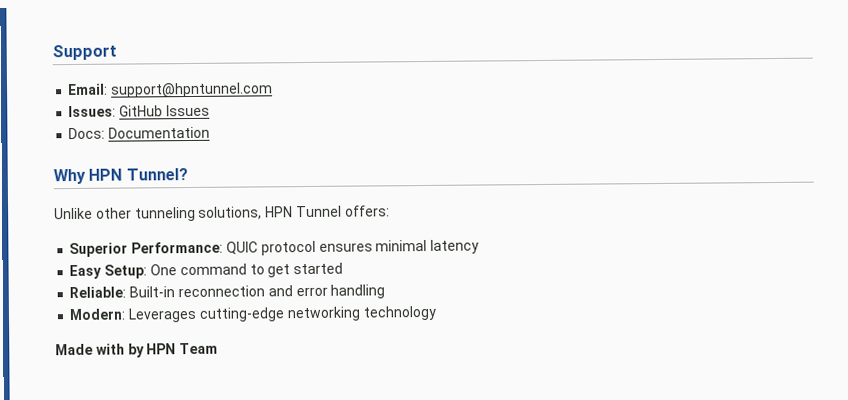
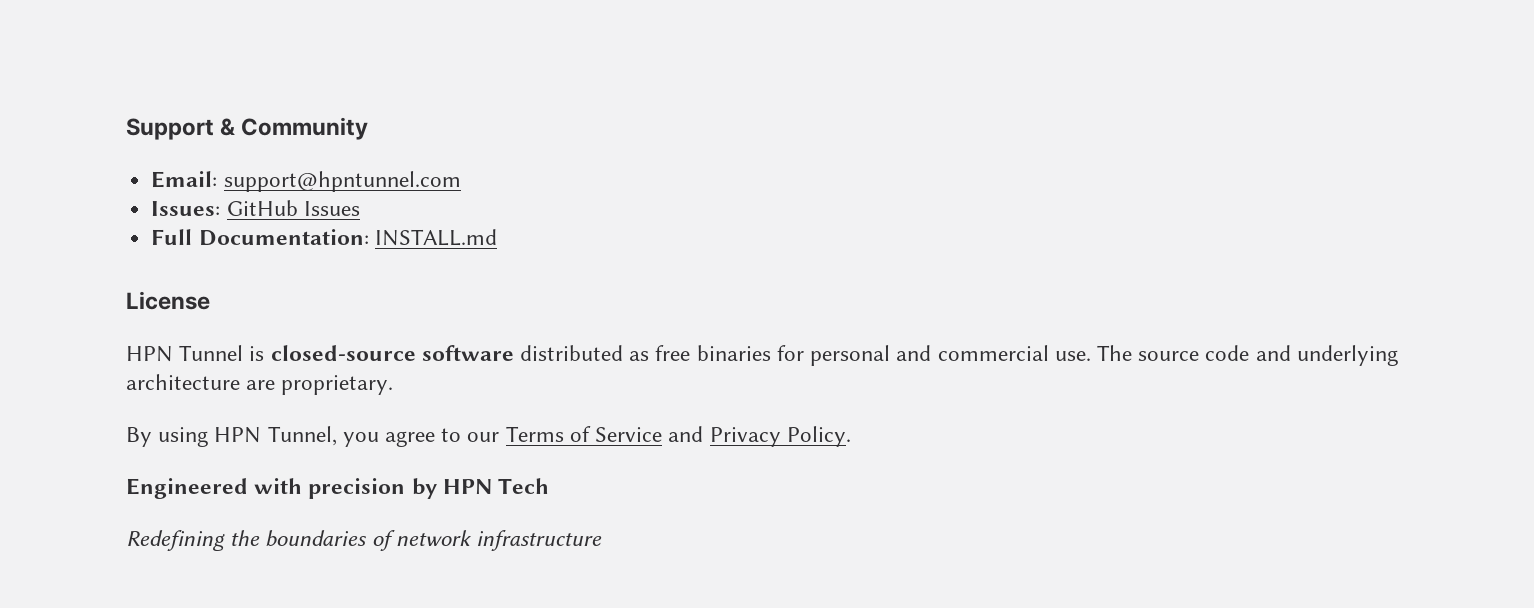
(117, 52) none -> [220,117,369,140] & Community
[68,126,211,140] [53,168,188,185] [54,205,390,222] [69,239,480,258] [69,262,344,280] [69,284,386,299] [69,305,437,323] [55,342,219,358] Docs: Documentation // Why HPN Tunnel? // Unlike other tunneling solutions, HPN Tunnel offers: // Superior Performance: QUIC protocol ensures minimal latency // Easy Setup: One command to get started // Reliable: Built-in reconnection and error handling // Modern: Leverages cutting-edge networking technology // Made with by HPN Team -> [151,229,497,246] [126,291,210,310] [126,345,1398,366] [126,374,394,395] [126,426,851,447] [126,478,550,499] [126,530,603,551] Full Documentation: INSTALL.md // License // HPN Tunnel is closed-source software distributed as free binaries for personal and commercial use. The source code and underlying architecture are proprietary. // By using HPN Tunnel, you agree to our Terms of Service and Privacy Policy. // Engineered with precision by HPN Tech // Redefining the boundaries of network infrastructure

